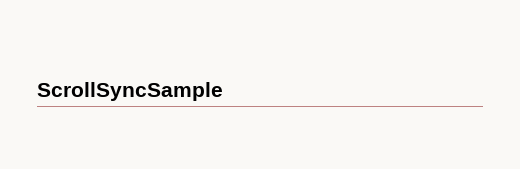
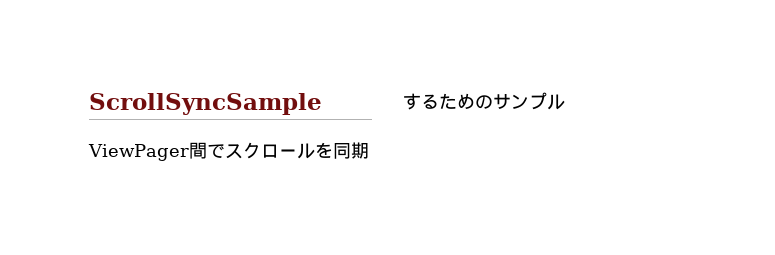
(223, 91) none -> [88,142,369,161] [403,92,565,110] // ViewPager間でスクロールを同期するためのサンプル

